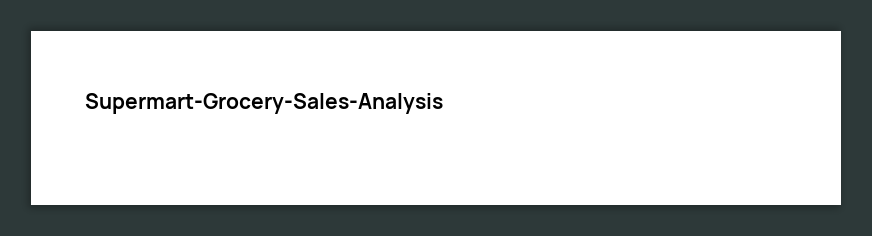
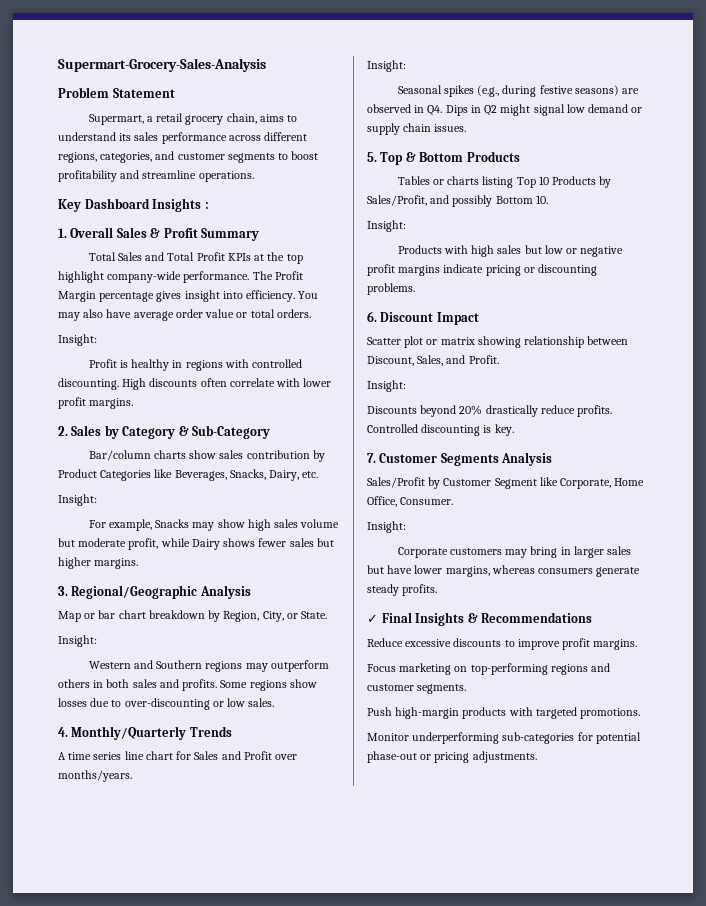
(443, 103) none -> [58,87,175,98] [88,113,298,125] [58,132,308,144] [58,151,319,163] [58,170,254,182] [58,198,209,212] [58,227,259,241] [88,252,303,264] [58,271,303,283] [58,290,319,302] [58,309,311,321] [58,334,97,346] [88,359,303,371] [58,378,332,390] [58,397,134,409] [58,425,270,439] [88,450,325,462] [58,469,319,481] [58,494,97,506] [88,519,340,531] [58,538,334,550] [58,557,139,569] [58,585,251,599] [58,610,328,622] [58,635,97,647] [88,660,329,672] [58,679,317,691] [58,698,275,710] [58,726,232,740] [58,751,298,760] [58,770,132,782] [367,60,406,72] [397,85,640,97] [367,104,643,116] [367,123,467,135] [367,151,520,165] [397,176,612,188] [367,195,548,207] [367,220,406,232] [397,245,624,257] [367,264,598,276] [367,283,415,295] [367,311,479,325] [367,336,629,348] [367,355,499,366] [367,380,406,392] [367,405,613,417] [367,424,514,436] [367,452,553,466] [367,477,645,489] [367,496,454,507] [367,521,406,533] [397,546,632,558] [367,565,641,577] [367,584,438,596] [367,612,593,626] [367,638,638,650] [367,663,611,675] [367,684,467,694] [367,707,641,719] [367,732,641,744] [367,751,537,763] // Problem Statement // Supermart, a retail grocery chain, aims to understand its sales performance across different regions, categories, and customer segments to boost profitability and streamline operations. // Key Dashboard Insights : // 1. Overall Sales & Profit Summary // Total Sales and Total Profit KPIs at the top highlight company-wide performance. The Profit Margin percentage gives insight into efficiency. You may also have average order value or total orders. // Insight: // Profit is healthy in regions with controlled discounting. High discounts often correlate with lower profit margins. // 2. Sales by Category & Sub-Category // Bar/column charts show sales contribution by Product Categories like Beverages, Snacks, Dairy, etc. // Insight: // For example, Snacks may show high sales volume but moderate profit, while Dairy shows fewer sales but higher margins. // 3. Regional/Geographic Analysis // Map or bar chart breakdown by Region, City, or State. // Insight: // Western and Southern regions may outperform others in both sales and profits. Some regions show losses due to over-discounting or low sales. // 4. Monthly/Quarterly Trends // A time series line chart for Sales and Profit over months/years. // Insight: // Seasonal spikes (e.g., during festive seasons) are observed in Q4. Dips in Q2 might signal low demand or supply chain issues. // 5. Top & Bottom Products // Tables or charts listing Top 10 Products by Sales/Profit, and possibly Bottom 10. // Insight: // Products with high sales but low or negative profit margins indicate pricing or discounting problems. // 6. Discount Impact // Scatter plot or matrix showing relationship between Discount, Sales, and Profit. // Insight: // Discounts beyond 20% drastically reduce profits. Controlled discounting is key. // 7. Customer Segments Analysis // Sales/Profit by Customer Segment like Corporate, Home Office, Consumer. // Insight: // Corporate customers may bring in larger sales but have lower margins, whereas consumers generate steady profits. // ✓ Final Insights & Recommendations // Reduce excessive discounts to improve profit margins. // Focus marketing on top-performing regions and customer segments. // Push high-margin products with targeted promotions. // Monitor underperforming sub-categories for potential phase-out or pricing adjustments.

